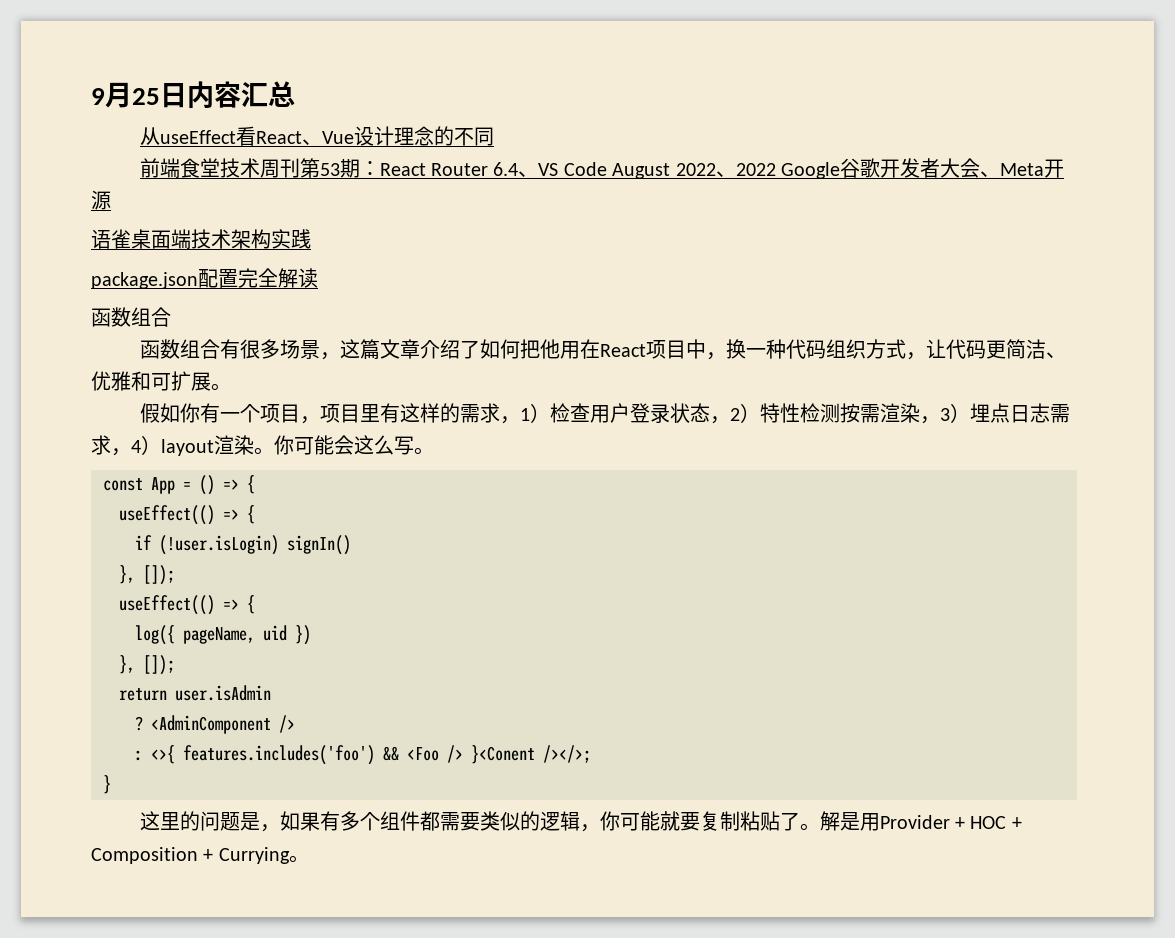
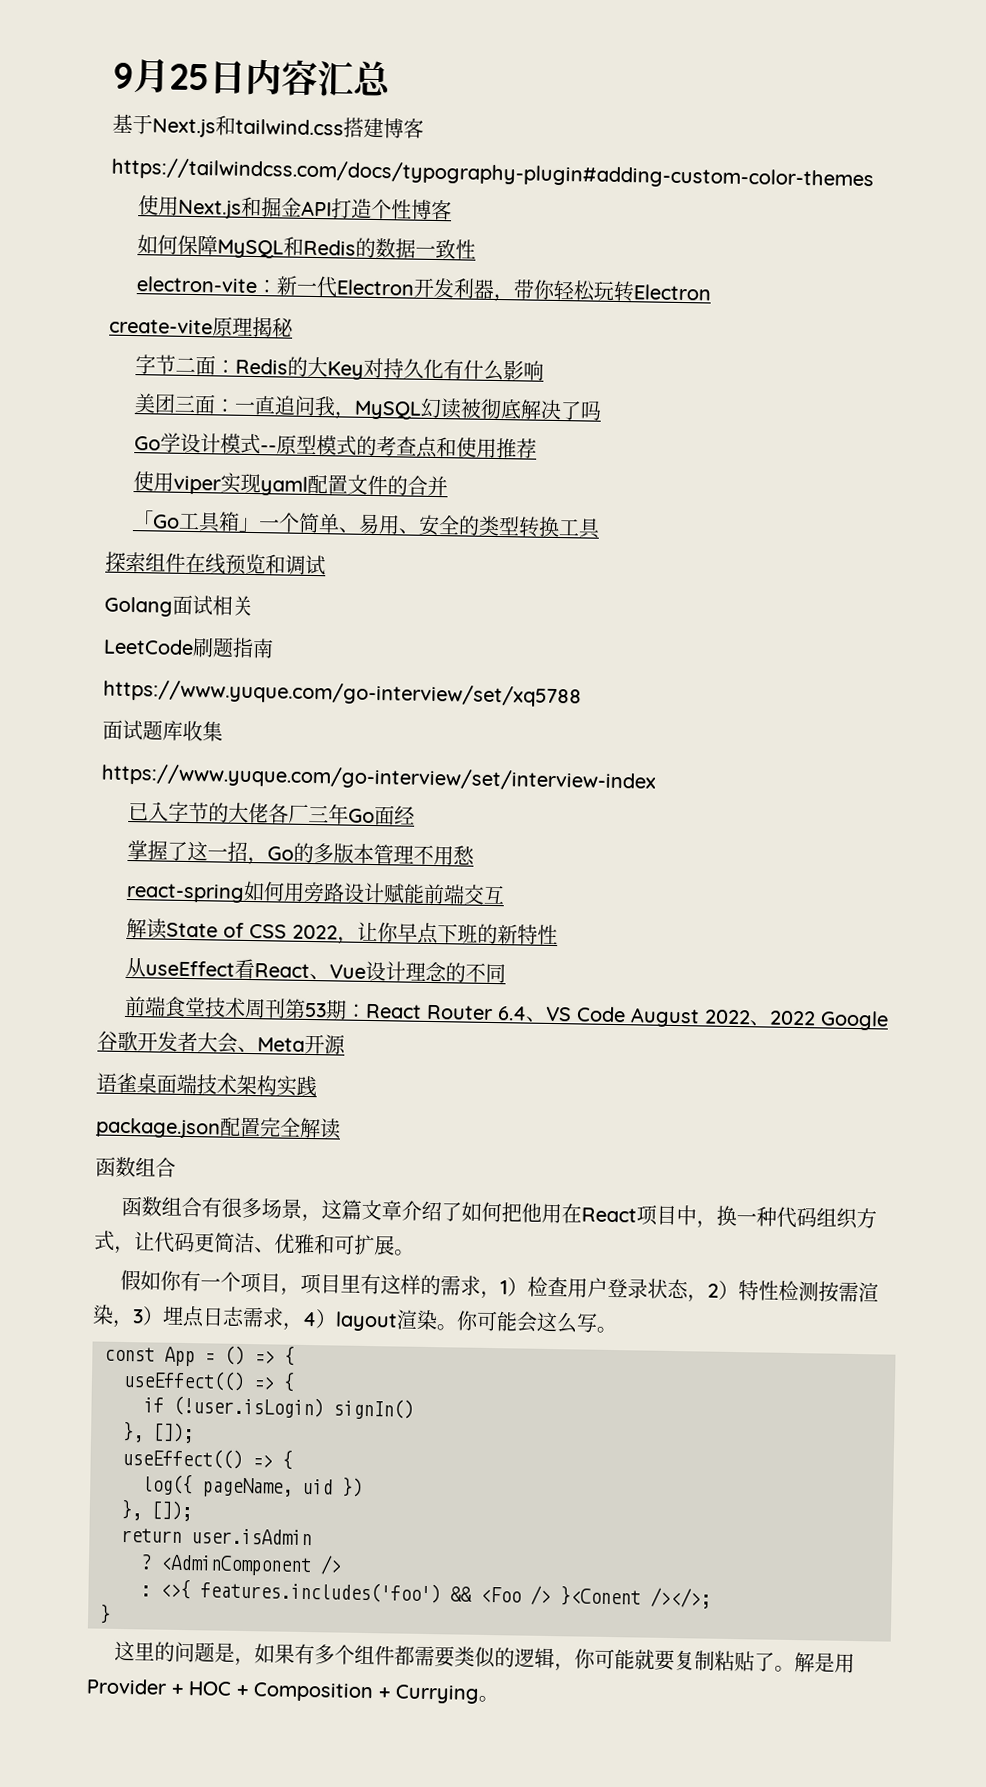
(295, 94) none -> [112,113,424,139] [111,157,874,191] [138,195,453,221] [137,234,477,260] [136,275,713,303] [109,316,294,338] [135,354,545,382] [134,393,603,421] [134,432,538,459] [133,471,449,497] [132,510,602,539] [105,551,326,576] [104,594,253,617] [103,637,274,659] [103,679,582,708] [102,719,223,742] [101,763,657,793] [128,801,416,826] [127,840,476,866] [126,880,506,905] [126,917,559,946] // 基于Next.js和tailwind.css搭建博客 // https://tailwindcss.com/docs/typography-plugin#adding-custom-color-themes // 使用Next.js和掘金API打造个性博客 // 如何保障MySQL和Redis的数据一致性 // electron-vite：新一代Electron开发利器，带你轻松玩转Electron // create-vite原理揭秘 // 字节二面：Redis的大Key对持久化有什么影响 // 美团三面：一直追问我，MySQL幻读被彻底解决了吗 // Go学设计模式--原型模式的考查点和使用推荐 // 使用viper实现yaml配置文件的合并 // 「Go工具箱」一个简单、易用、安全的类型转换工具 // 探索组件在线预览和调试 // Golang面试相关 // LeetCode刷题指南 // https://www.yuque.com/go-interview/set/xq5788 // 面试题库收集 // https://www.yuque.com/go-interview/set/interview-index // 已入字节的大佬各厂三年Go面经 // 掌握了这一招，Go的多版本管理不用愁 // react-spring如何用旁路设计赋能前端交互 // 解读State of CSS 2022，让你早点下班的新特性

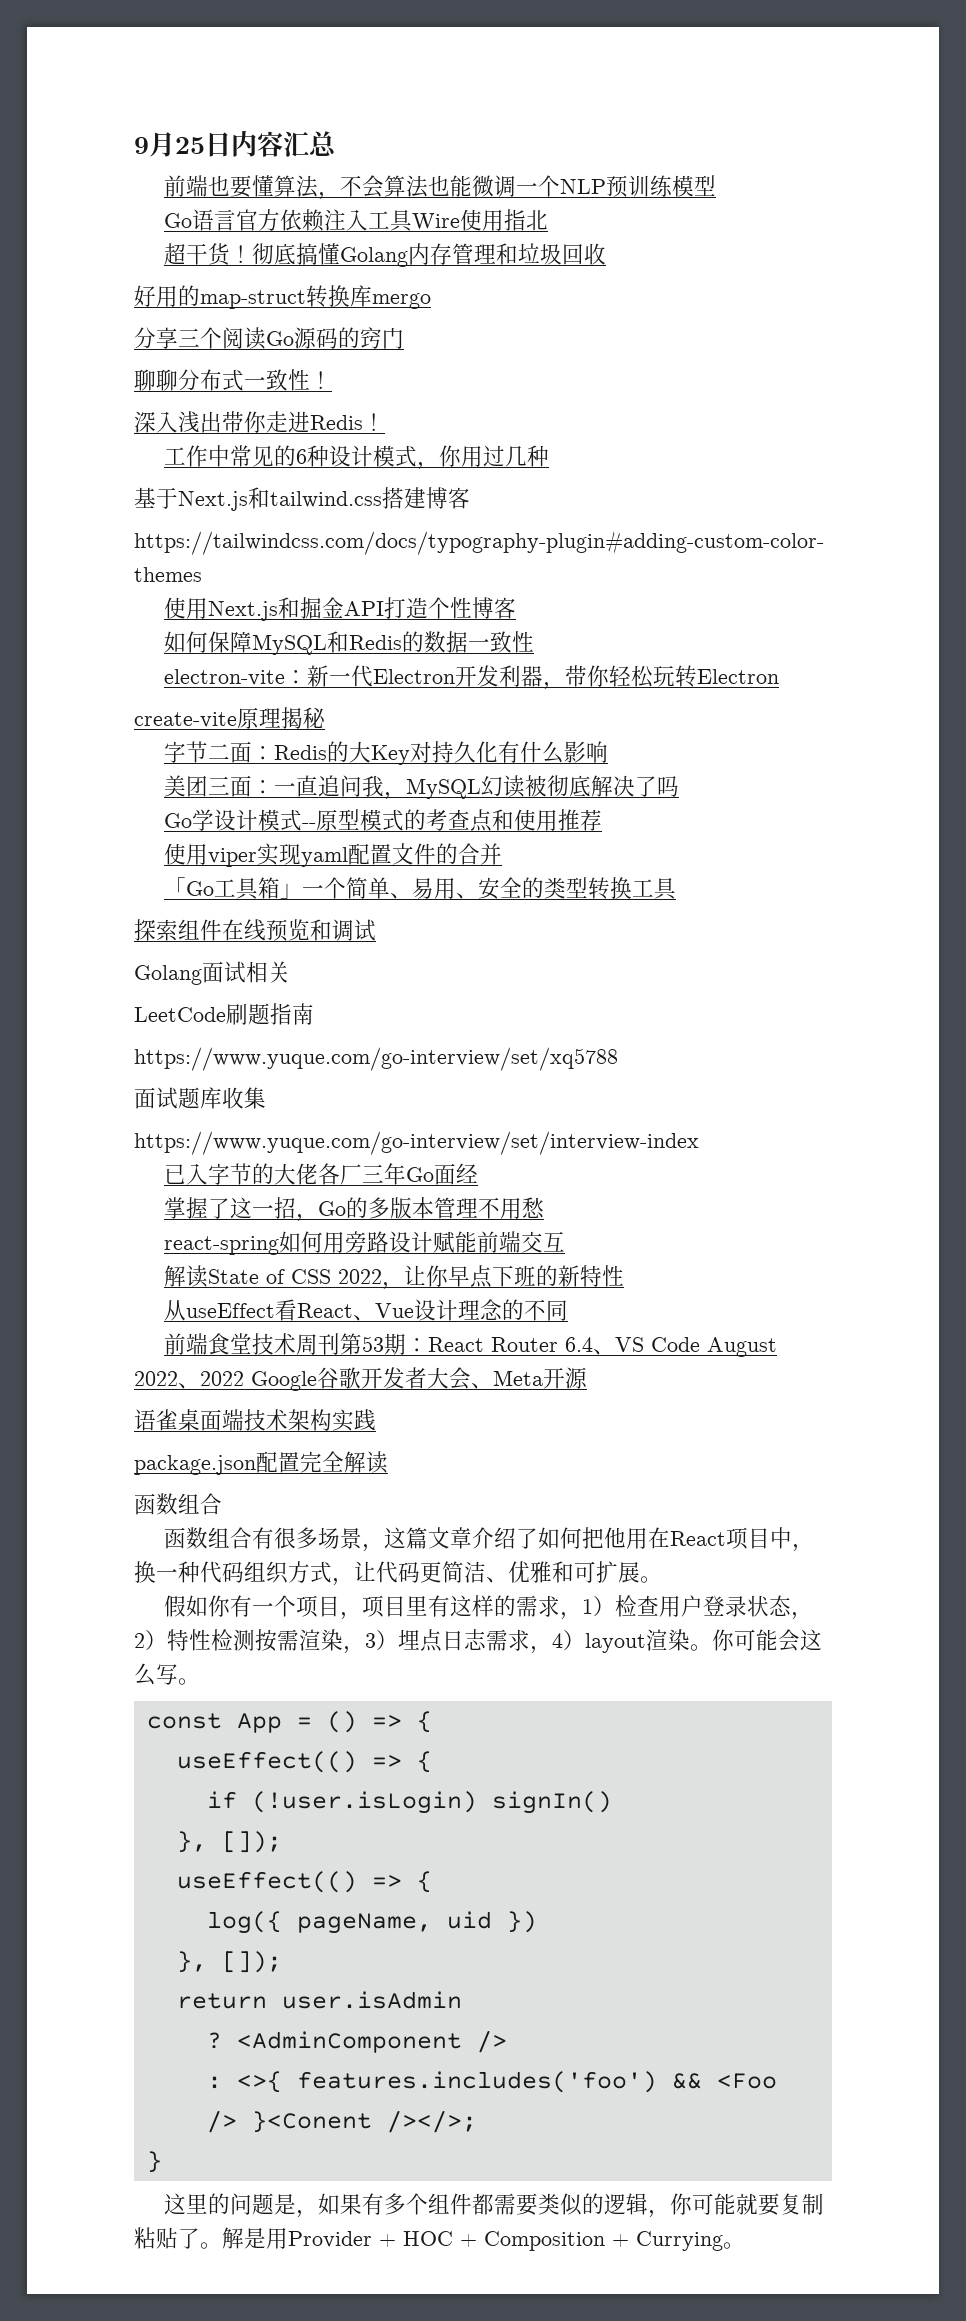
(392, 78) none -> [163,175,716,200] [163,209,548,232] [163,243,606,267] [134,285,431,309] [134,327,404,350] [134,369,332,391] [134,411,385,433] [163,445,549,470] // 前端也要懂算法，不会算法也能微调一个NLP预训练模型 // Go语言官方依赖注入工具Wire使用指北 // 超干货！彻底搞懂Golang内存管理和垃圾回收 // 好用的map-struct转换库mergo // 分享三个阅读Go源码的窍门 // 聊聊分布式一致性！ // 深入浅出带你走进Redis！ // 工作中常见的6种设计模式，你用过几种

